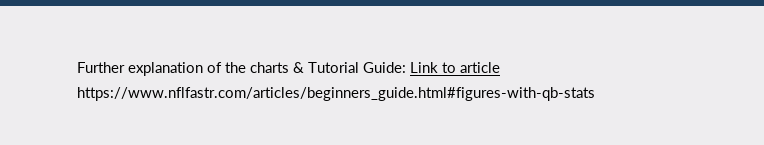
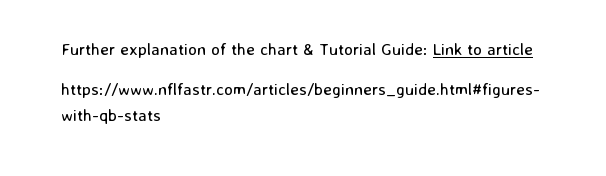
[250,62,289,73] charts -> [260,43,298,55] chart

